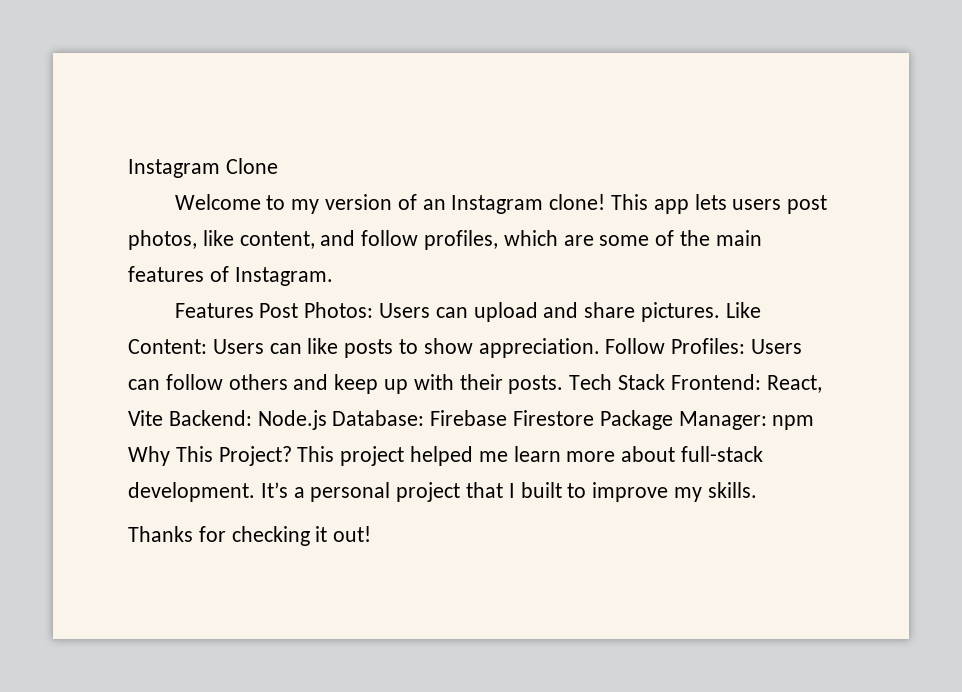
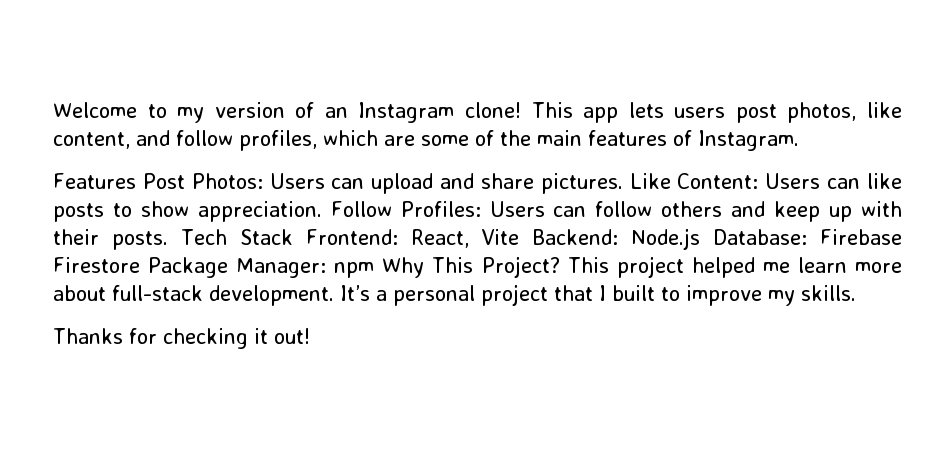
[128,158,278,178] Instagram Clone // -> (53, 110) none

